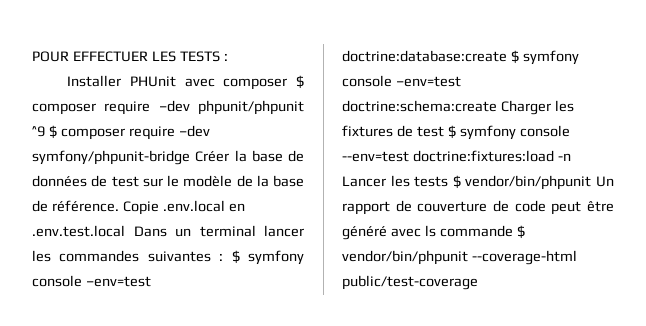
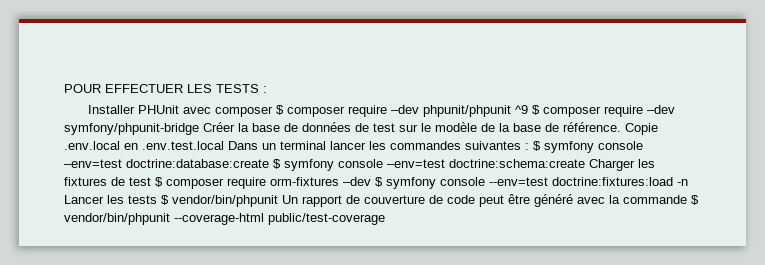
(456, 132) none -> [166,177,383,189] composer require orm-fixtures –dev $
[424,225,436,237] ls -> [609,195,620,204] la

